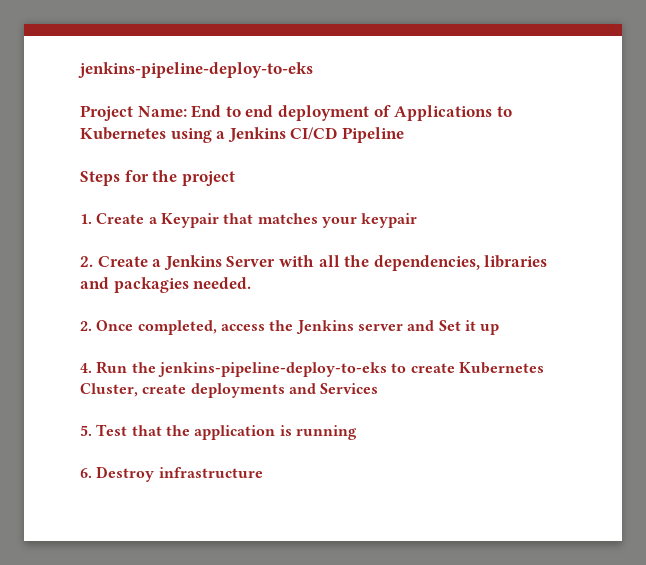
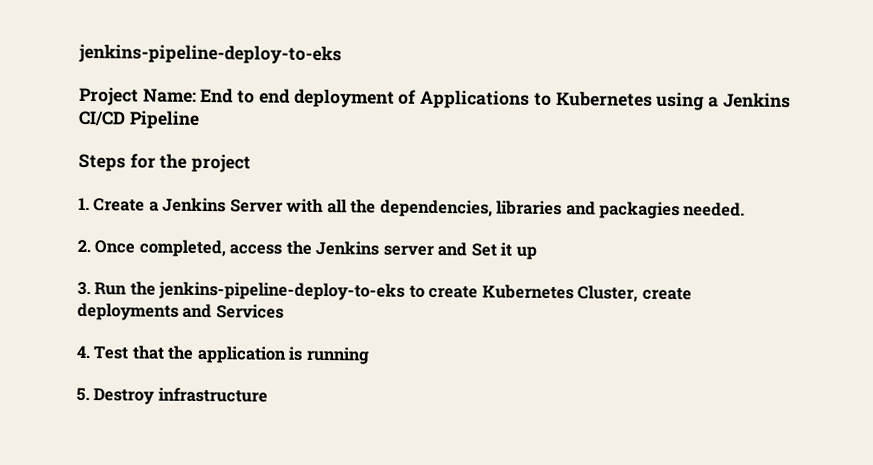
[160,213,418,228] [80,256,162,267] Keypair that matches your keypair // 2. Create a -> (159, 206) none
[80,363,92,373] 4. -> [77,281,91,296] 3.
[80,425,92,436] 5. -> [76,345,91,359] 4.
[80,468,92,478] 6. -> [76,387,90,402] 5.

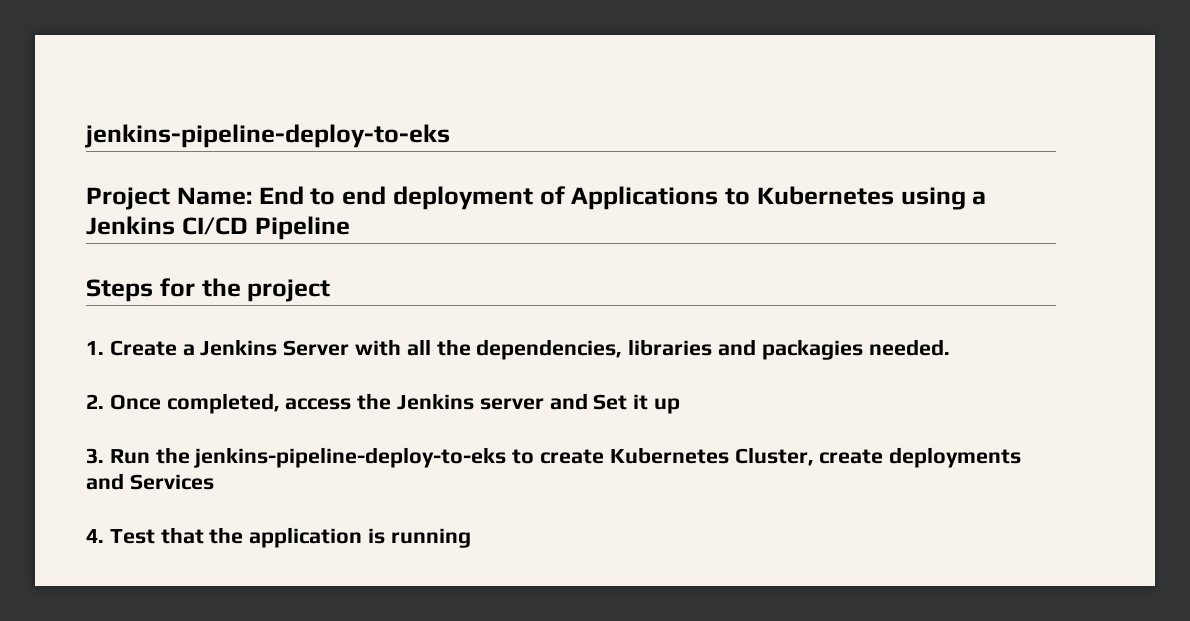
[76,387,268,405] // 5. Destroy infrastructure -> (471, 538) none

